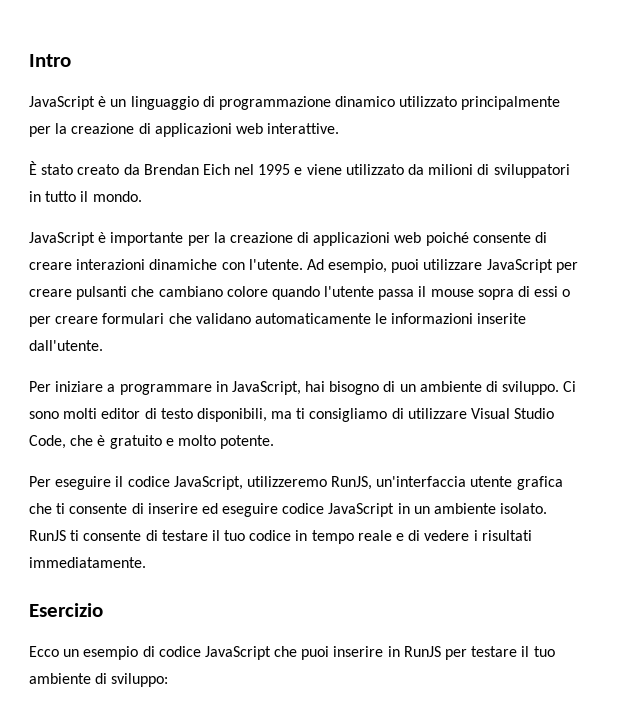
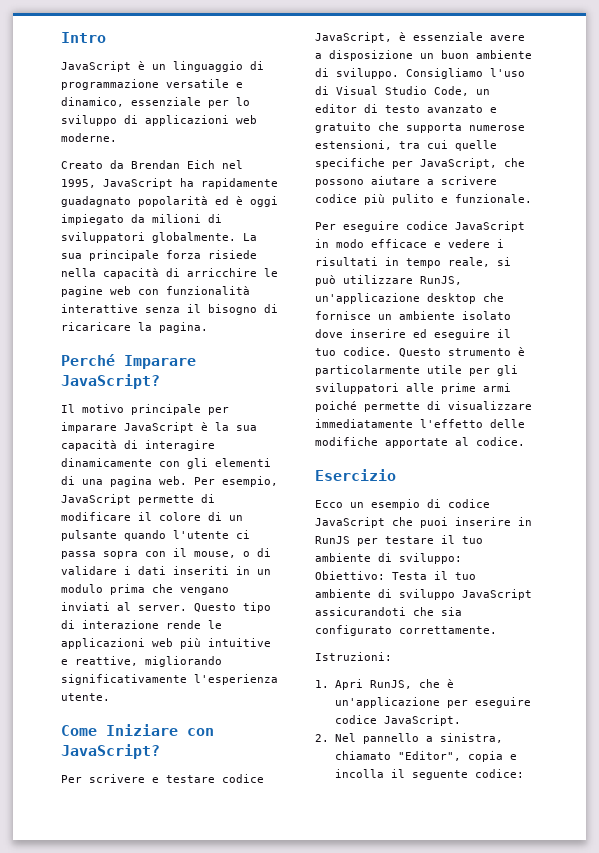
[335,96,561,110] [29,123,340,137] [29,161,570,178] [29,191,142,202] [29,232,548,246] [29,259,578,273] [29,286,571,300] [29,313,527,327] [29,340,103,351] [29,381,577,395] [29,408,555,422] [29,435,275,449] [29,476,563,490] [29,503,548,517] [29,530,532,544] [29,557,146,568] dinamico utilizzato principalmente per la creazione di applicazioni web interattive. // È stato creato da Brendan Eich nel 1995 e viene utilizzato da milioni di sviluppatori in tutto il mondo. // JavaScript è importante per la creazione di applicazioni web poiché consente di creare interazioni dinamiche con l'utente. Ad esempio, puoi utilizzare JavaScript per creare pulsanti che cambiano colore quando l'utente passa il mouse sopra di essi o per creare formulari che validano automaticamente le informazioni inserite dall'utente. // Per iniziare a programmare in JavaScript, hai bisogno di un ambiente di sviluppo. Ci sono molti editor di testo disponibili, ma ti consigliamo di utilizzare Visual Studio Code, che è gratuito e molto potente. // Per eseguire il codice JavaScript, utilizzeremo RunJS, un'interfaccia utente grafica che ti consente di inserire ed eseguire codice JavaScript in un ambiente isolato. RunJS ti consente di testare il tuo codice in tempo reale e di vedere i risultati immediatamente. -> [166,79,243,88] [61,97,250,108] [61,115,257,126] [61,133,117,142] [61,160,243,169] [61,178,278,189] [61,196,278,207] [61,214,222,225] [61,232,257,243] [61,250,257,261] [61,268,278,279] [61,286,250,297] [61,304,278,315] [61,322,208,333] [61,354,196,369] [61,374,160,389] [61,404,229,415] [61,422,257,433] [61,440,215,451] [61,458,271,469] [61,476,278,487] [61,494,215,505] [61,512,243,521] [61,530,250,541] [61,548,271,559] [61,566,271,575] [61,584,229,595] [61,602,271,613] [61,620,222,629] [61,638,271,649] [61,656,222,667] [61,674,278,685] [61,693,110,701] [61,724,214,736] [61,744,160,759] [61,774,264,783] [315,32,525,43] [315,50,532,61] [315,68,525,79] [315,86,490,96] [315,104,497,113] [315,122,525,133] [315,140,497,151] [315,158,525,169] [315,176,497,187] [315,194,532,205] [315,221,525,232] [315,239,504,248] [315,257,511,268] [315,275,462,286] [315,293,504,304] [315,311,511,320] [315,329,511,340] [315,347,525,357] [315,365,518,376] [315,383,511,394] [315,401,532,412] [315,419,525,428] [315,437,525,448] versatile e dinamico, essenziale per lo sviluppo di applicazioni web moderne. // Creato da Brendan Eich nel 1995, JavaScript ha rapidamente guadagnato popolarità ed è oggi impiegato da milioni di sviluppatori globalmente. La sua principale forza risiede nella capacità di arricchire le pagine web con funzionalità interattive senza il bisogno di ricaricare la pagina. // Perché Imparare JavaScript? // Il motivo principale per imparare JavaScript è la sua capacità di interagire dinamicamente con gli elementi di una pagina web. Per esempio, JavaScript permette di modificare il colore di un pulsante quando l'utente ci passa sopra con il mouse, o di validare i dati inseriti in un modulo prima che vengano inviati al server. Questo tipo di interazione rende le applicazioni web più intuitive e reattive, migliorando significativamente l'esperienza utente. // Come Iniziare con JavaScript? // Per scrivere e testare codice JavaScript, è essenziale avere a disposizione un buon ambiente di sviluppo. Consigliamo l'uso di Visual Studio Code, un editor di testo avanzato e gratuito che supporta numerose estensioni, tra cui quelle specifiche per JavaScript, che possono aiutare a scrivere codice più pulito e funzionale. // Per eseguire codice JavaScript in modo efficace e vedere i risultati in tempo reale, si può utilizzare RunJS, un'applicazione desktop che fornisce un ambiente isolato dove inserire ed eseguire il tuo codice. Questo strumento è particolarmente utile per gli sviluppatori alle prime armi poiché permette di visualizzare immediatamente l'effetto delle modifiche apportate al codice.
(169, 680) none -> [315,571,476,580] [315,589,532,600] [315,607,462,616] [315,625,497,636] [315,652,392,661] [315,679,454,690] [334,697,531,708] [334,715,461,726] [315,733,503,744] [334,751,517,762] [334,769,524,780] Obiettivo: Testa il tuo ambiente di sviluppo JavaScript assicurandoti che sia configurato correttamente. // Istruzioni: // 1. Apri RunJS, che è un'applicazione per eseguire codice JavaScript. // 2. Nel pannello a sinistra, chiamato "Editor", copia e incolla il seguente codice:

